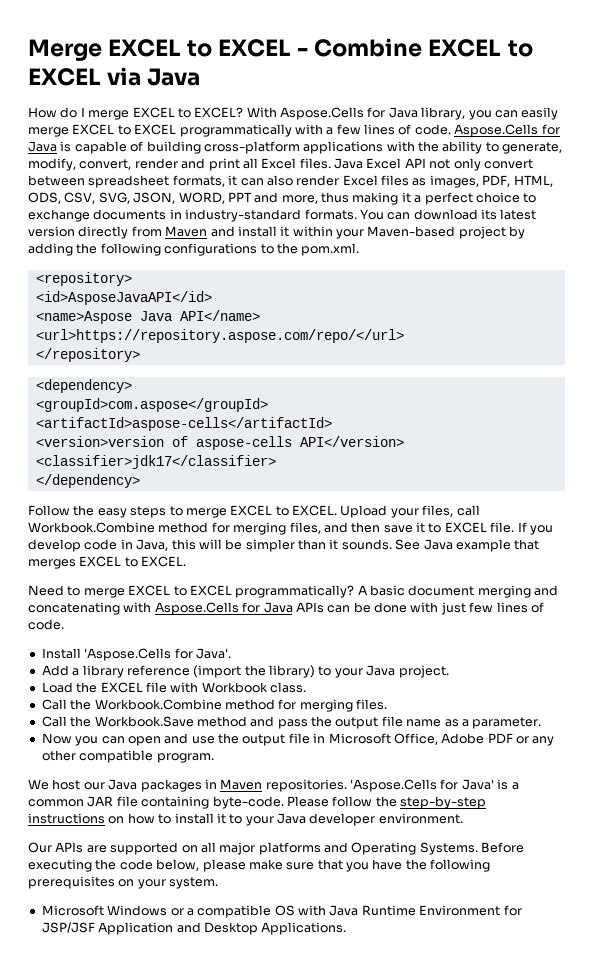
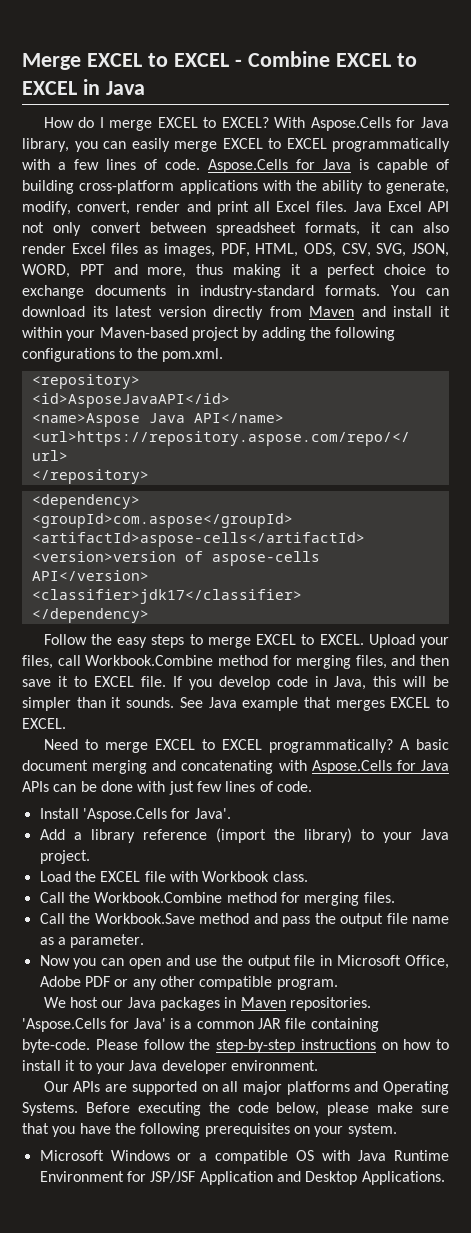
[107,67,142,86] via -> [82,79,100,95] in

